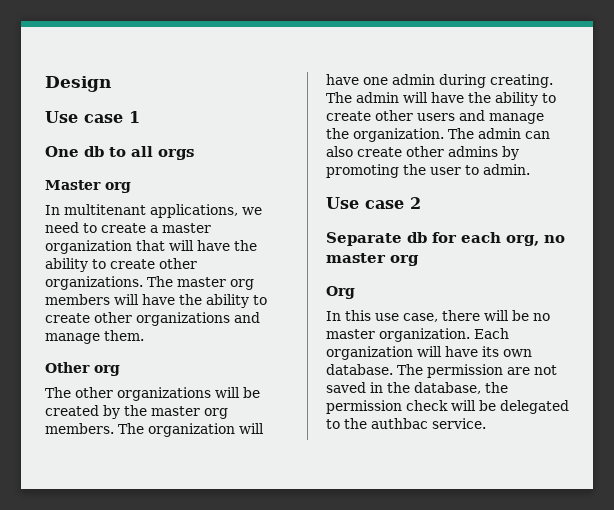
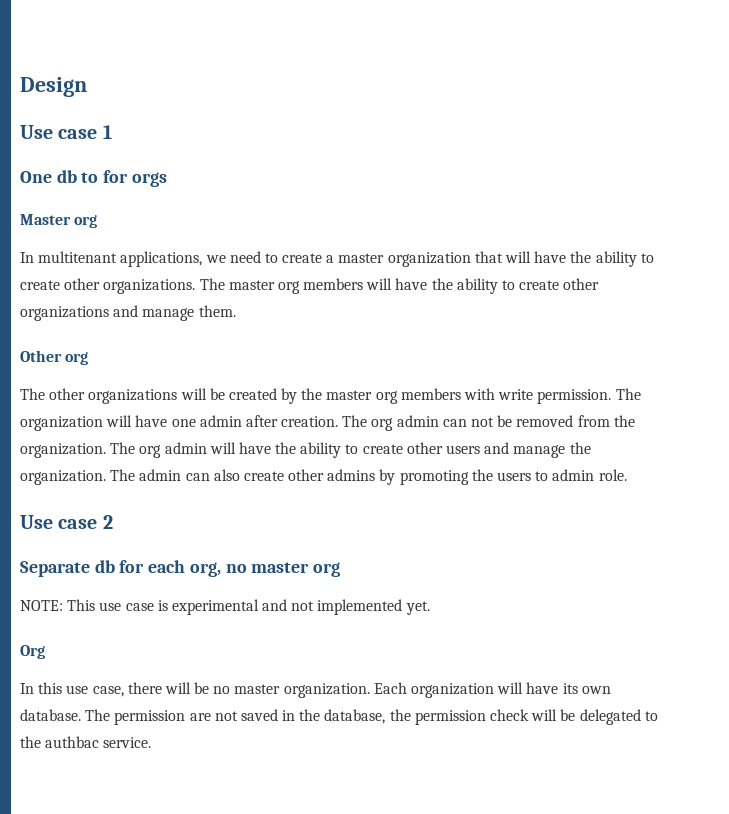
[131,146,153,157] all -> [103,170,129,183] for
[45,423,114,434] members. -> [400,388,612,404] members with write permission.
[439,74,553,88] [326,92,352,103] during creating. The -> [245,415,635,431] [20,442,162,458] after creation. The org admin can not be removed from the organization. The org
[430,164,530,175] user to admin. -> [497,469,627,481] users to admin role.
(419, 260) none -> [20,599,430,615] // NOTE: This use case is experimental and not implemented yet.

